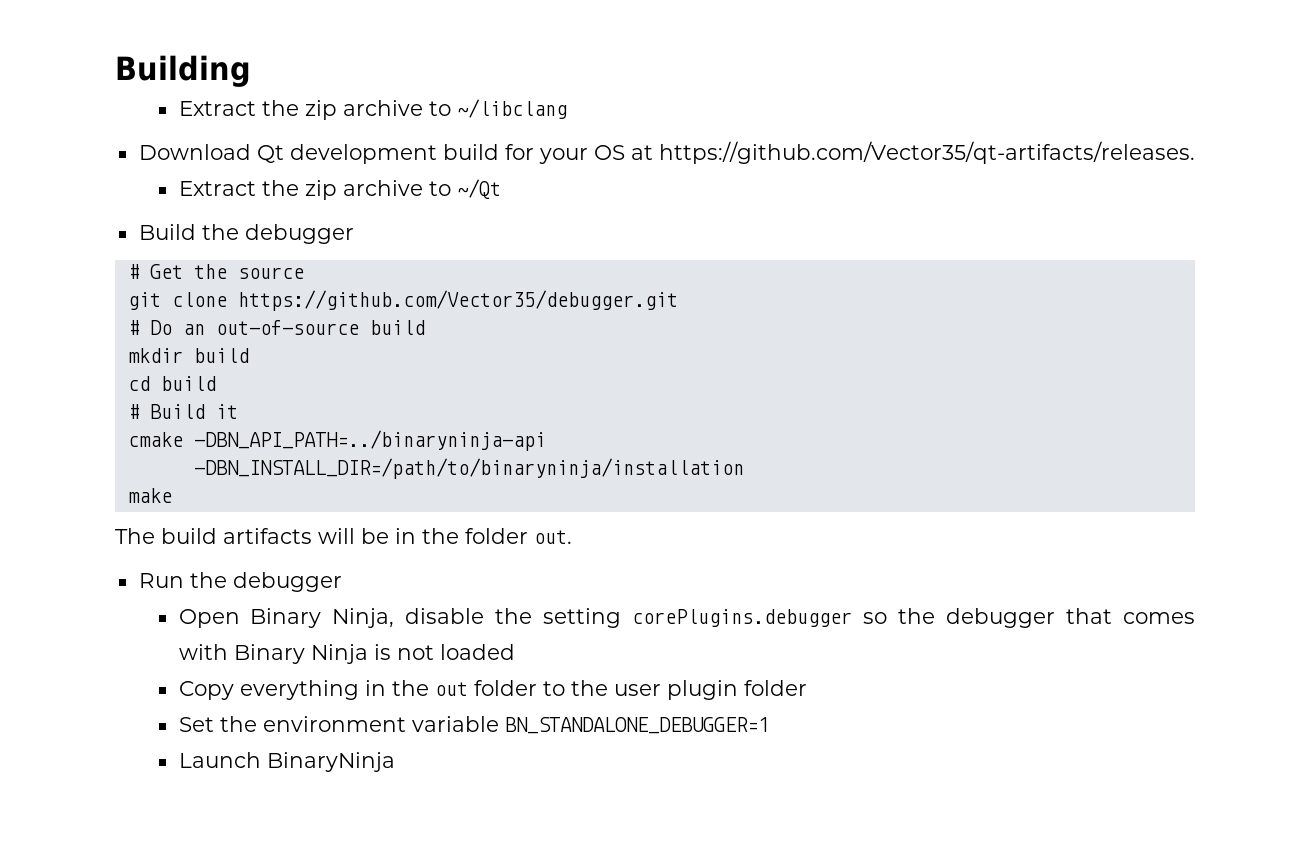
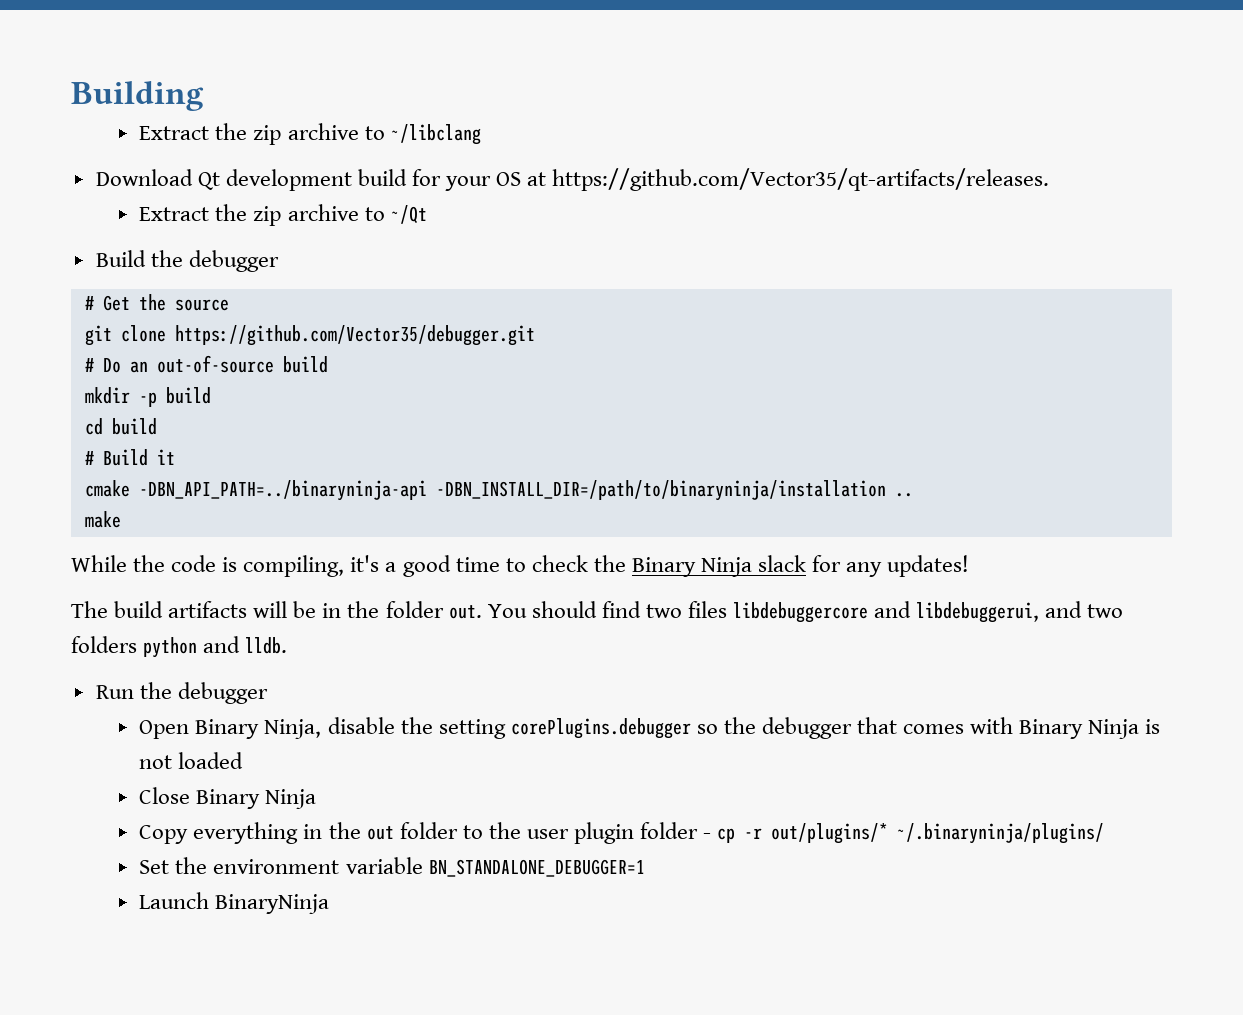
(183, 355) none -> [138,392,157,407] -p
(546, 440) // -> (427, 490) none
(744, 468) none -> [894,493,913,497] ..
(172, 495) none -> [71,555,970,577] // While the code is compiling, it's a good time to check the Binary Ninja slack for any updates!
(572, 537) none -> [487,601,1124,623] [71,636,288,658] You should find two files libdebuggercore and libdebuggerui, and two folders python and lldb.
(515, 652) none -> [139,787,317,809] // Close Binary Ninja
(807, 688) none -> [703,823,1105,844] - cp -r out/plugins/* ~/.binaryninja/plugins/

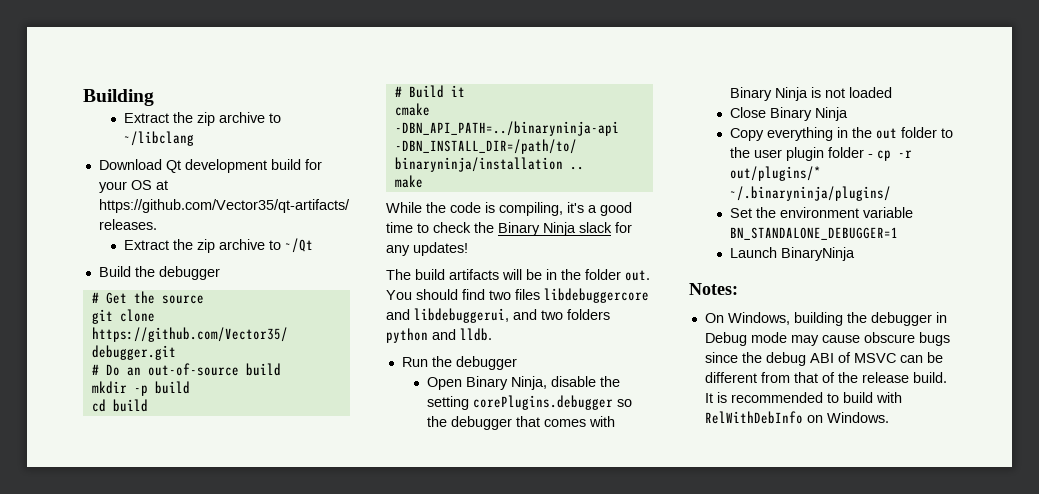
(330, 904) none -> [689,283,738,295] [704,312,947,326] [704,332,950,346] [704,352,943,366] [704,372,947,383] [704,392,902,403] [704,411,889,424] // Notes: // On Windows, building the debugger in Debug mode may cause obscure bugs since the debug ABI of MSVC can be different from that of the release build. It is recommended to build with RelWithDebInfo on Windows.

